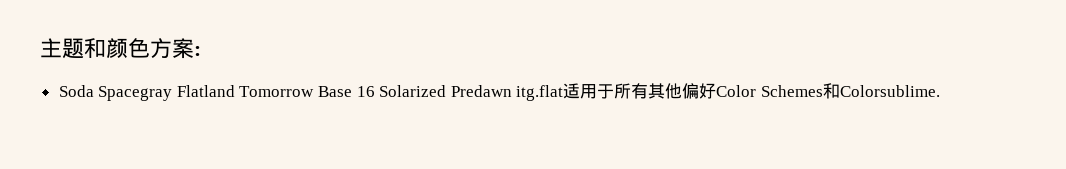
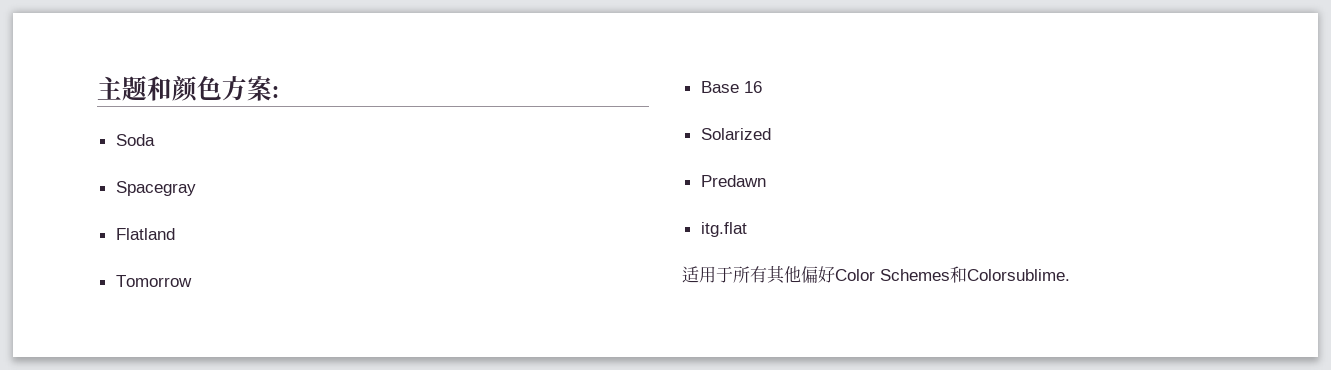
(94, 91) none -> (155, 140) //
(173, 93) none -> (196, 188) //
(235, 91) none -> (175, 234) //
(315, 91) none -> (192, 281) //
(375, 91) none -> (762, 87) //
(447, 91) none -> (771, 134) //
(512, 91) none -> (766, 181) //
(564, 93) none -> (747, 229) //

